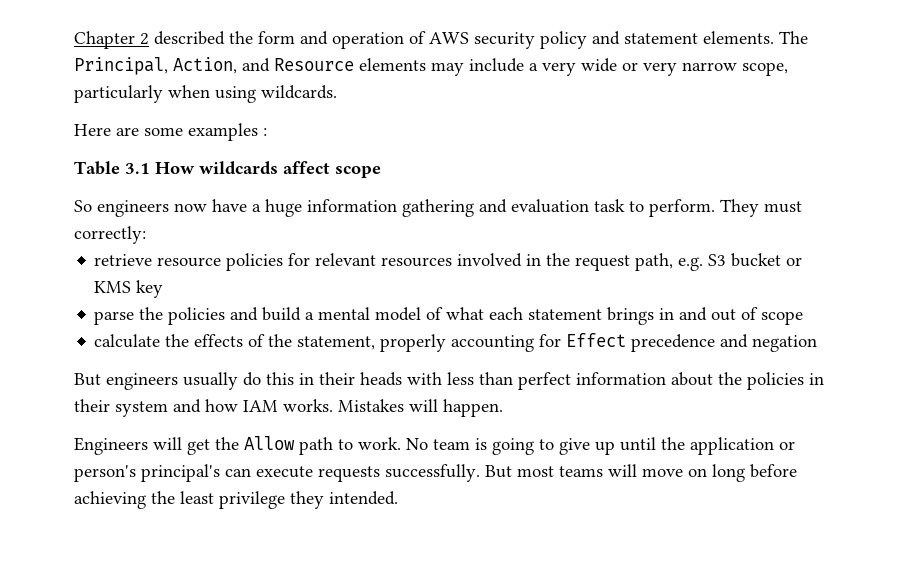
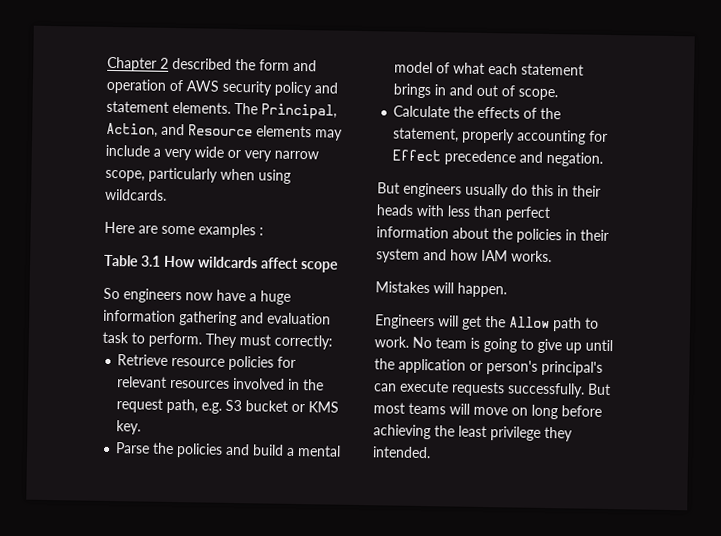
[94,254,153,266] retrieve -> [117,354,169,366] Retrieve
[136,280,164,298] [94,311,135,325] key // parse -> [116,420,142,435] [115,442,151,454] key. // Parse
[761,311,804,325] [94,334,161,348] scope // calculate -> [518,88,559,101] [393,105,451,118] scope. // Calculate
[752,335,818,352] negation -> [546,151,604,167] negation.
(333, 405) none -> (552, 256) //

